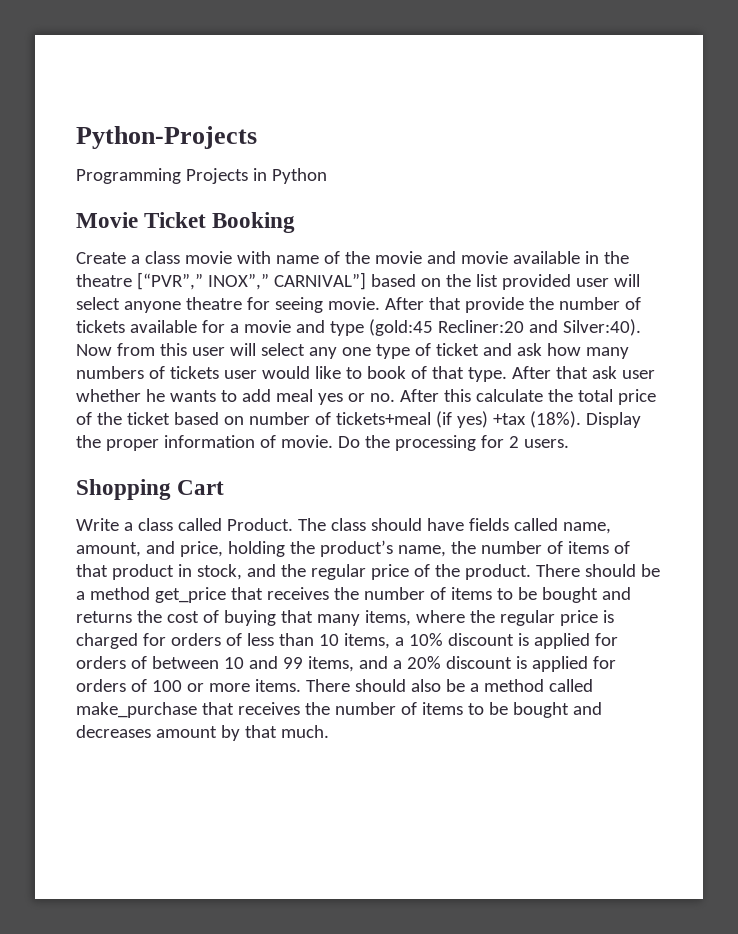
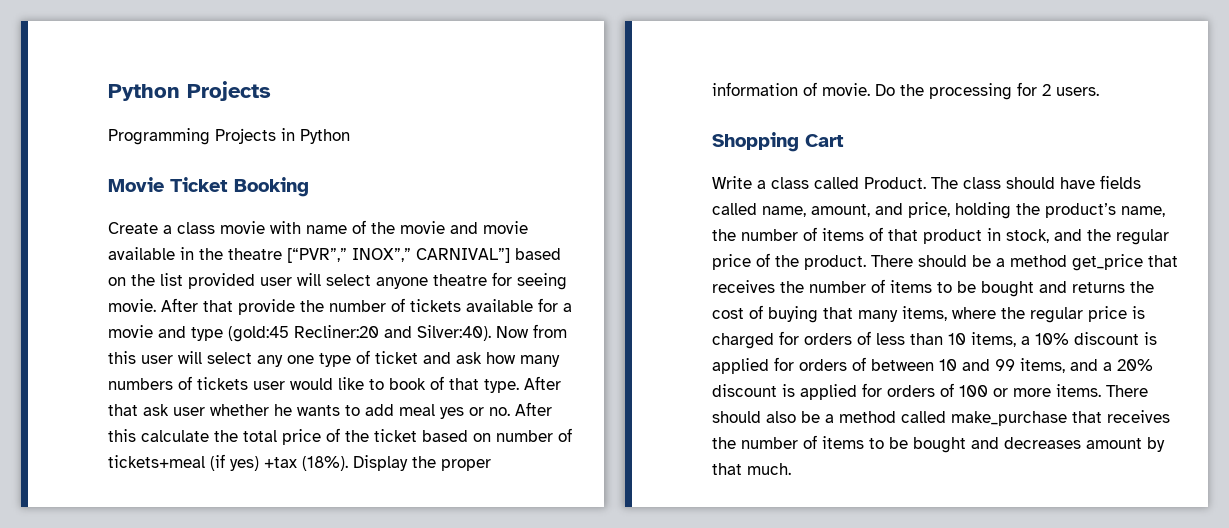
[76,126,257,149] Python-Projects -> [108,81,271,101] Python Projects

